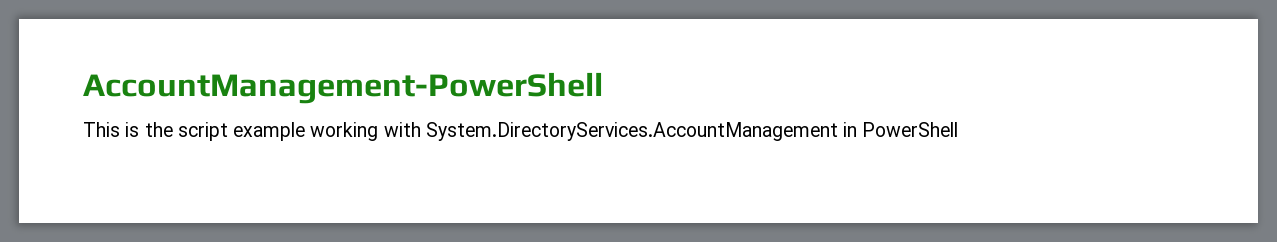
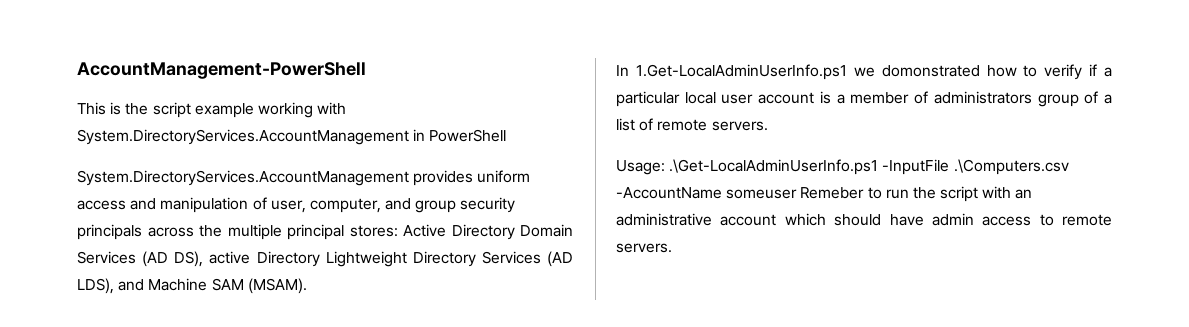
(959, 129) none -> [77,170,531,186] [77,197,516,213] [77,224,573,240] [77,251,573,267] [77,278,307,294] [616,64,1112,80] [616,91,1112,107] [616,118,768,131] [616,159,1069,175] [616,186,1033,202] [616,213,1112,226] [616,243,672,253] // System.DirectoryServices.AccountManagement provides uniform access and manipulation of user, computer, and group security principals across the multiple principal stores: Active Directory Domain Services (AD DS), active Directory Lightweight Directory Services (AD LDS), and Machine SAM (MSAM). // In 1.Get-LocalAdminUserInfo.ps1 we domonstrated how to verify if a particular local user account is a member of administrators group of a list of remote servers. // Usage: .\Get-LocalAdminUserInfo.ps1 -InputFile .\Computers.csv -AccountName someuser Remeber to run the script with an administrative account which should have admin access to remote servers.

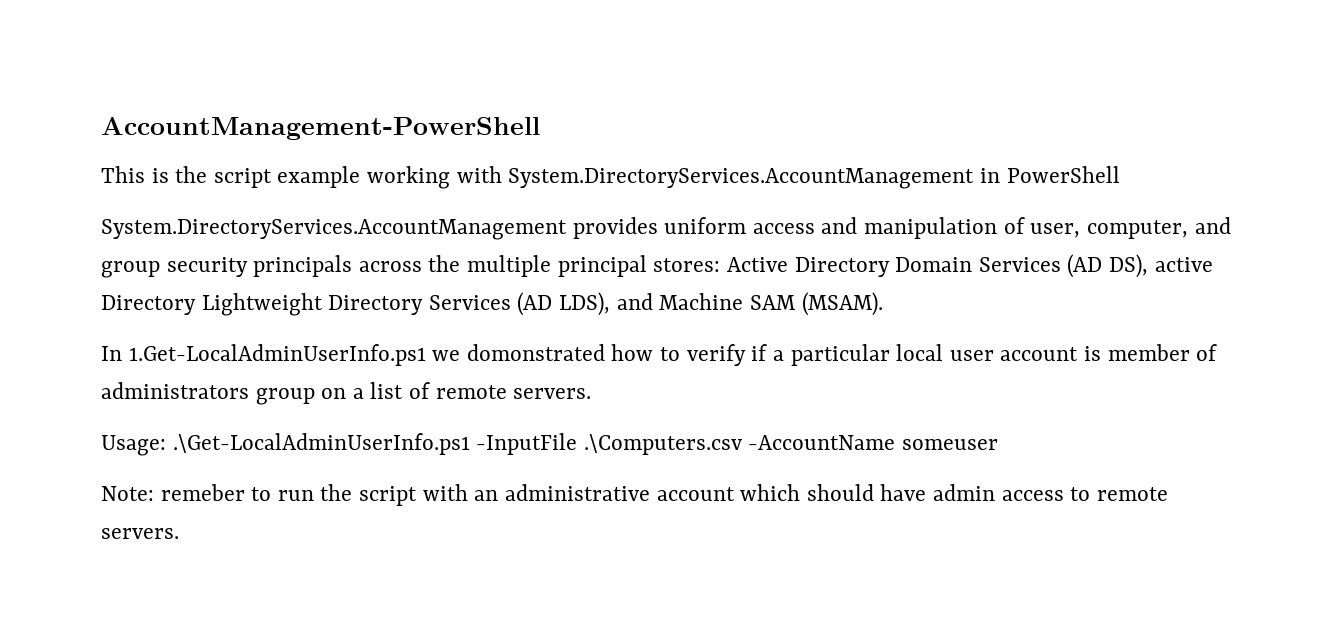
[836,94,845,104] a -> (1101, 353) none
[1084,91,1099,104] of -> [321,388,347,399] on
[800,187,865,199] Remeber -> [101,484,245,501] // Note: remeber

